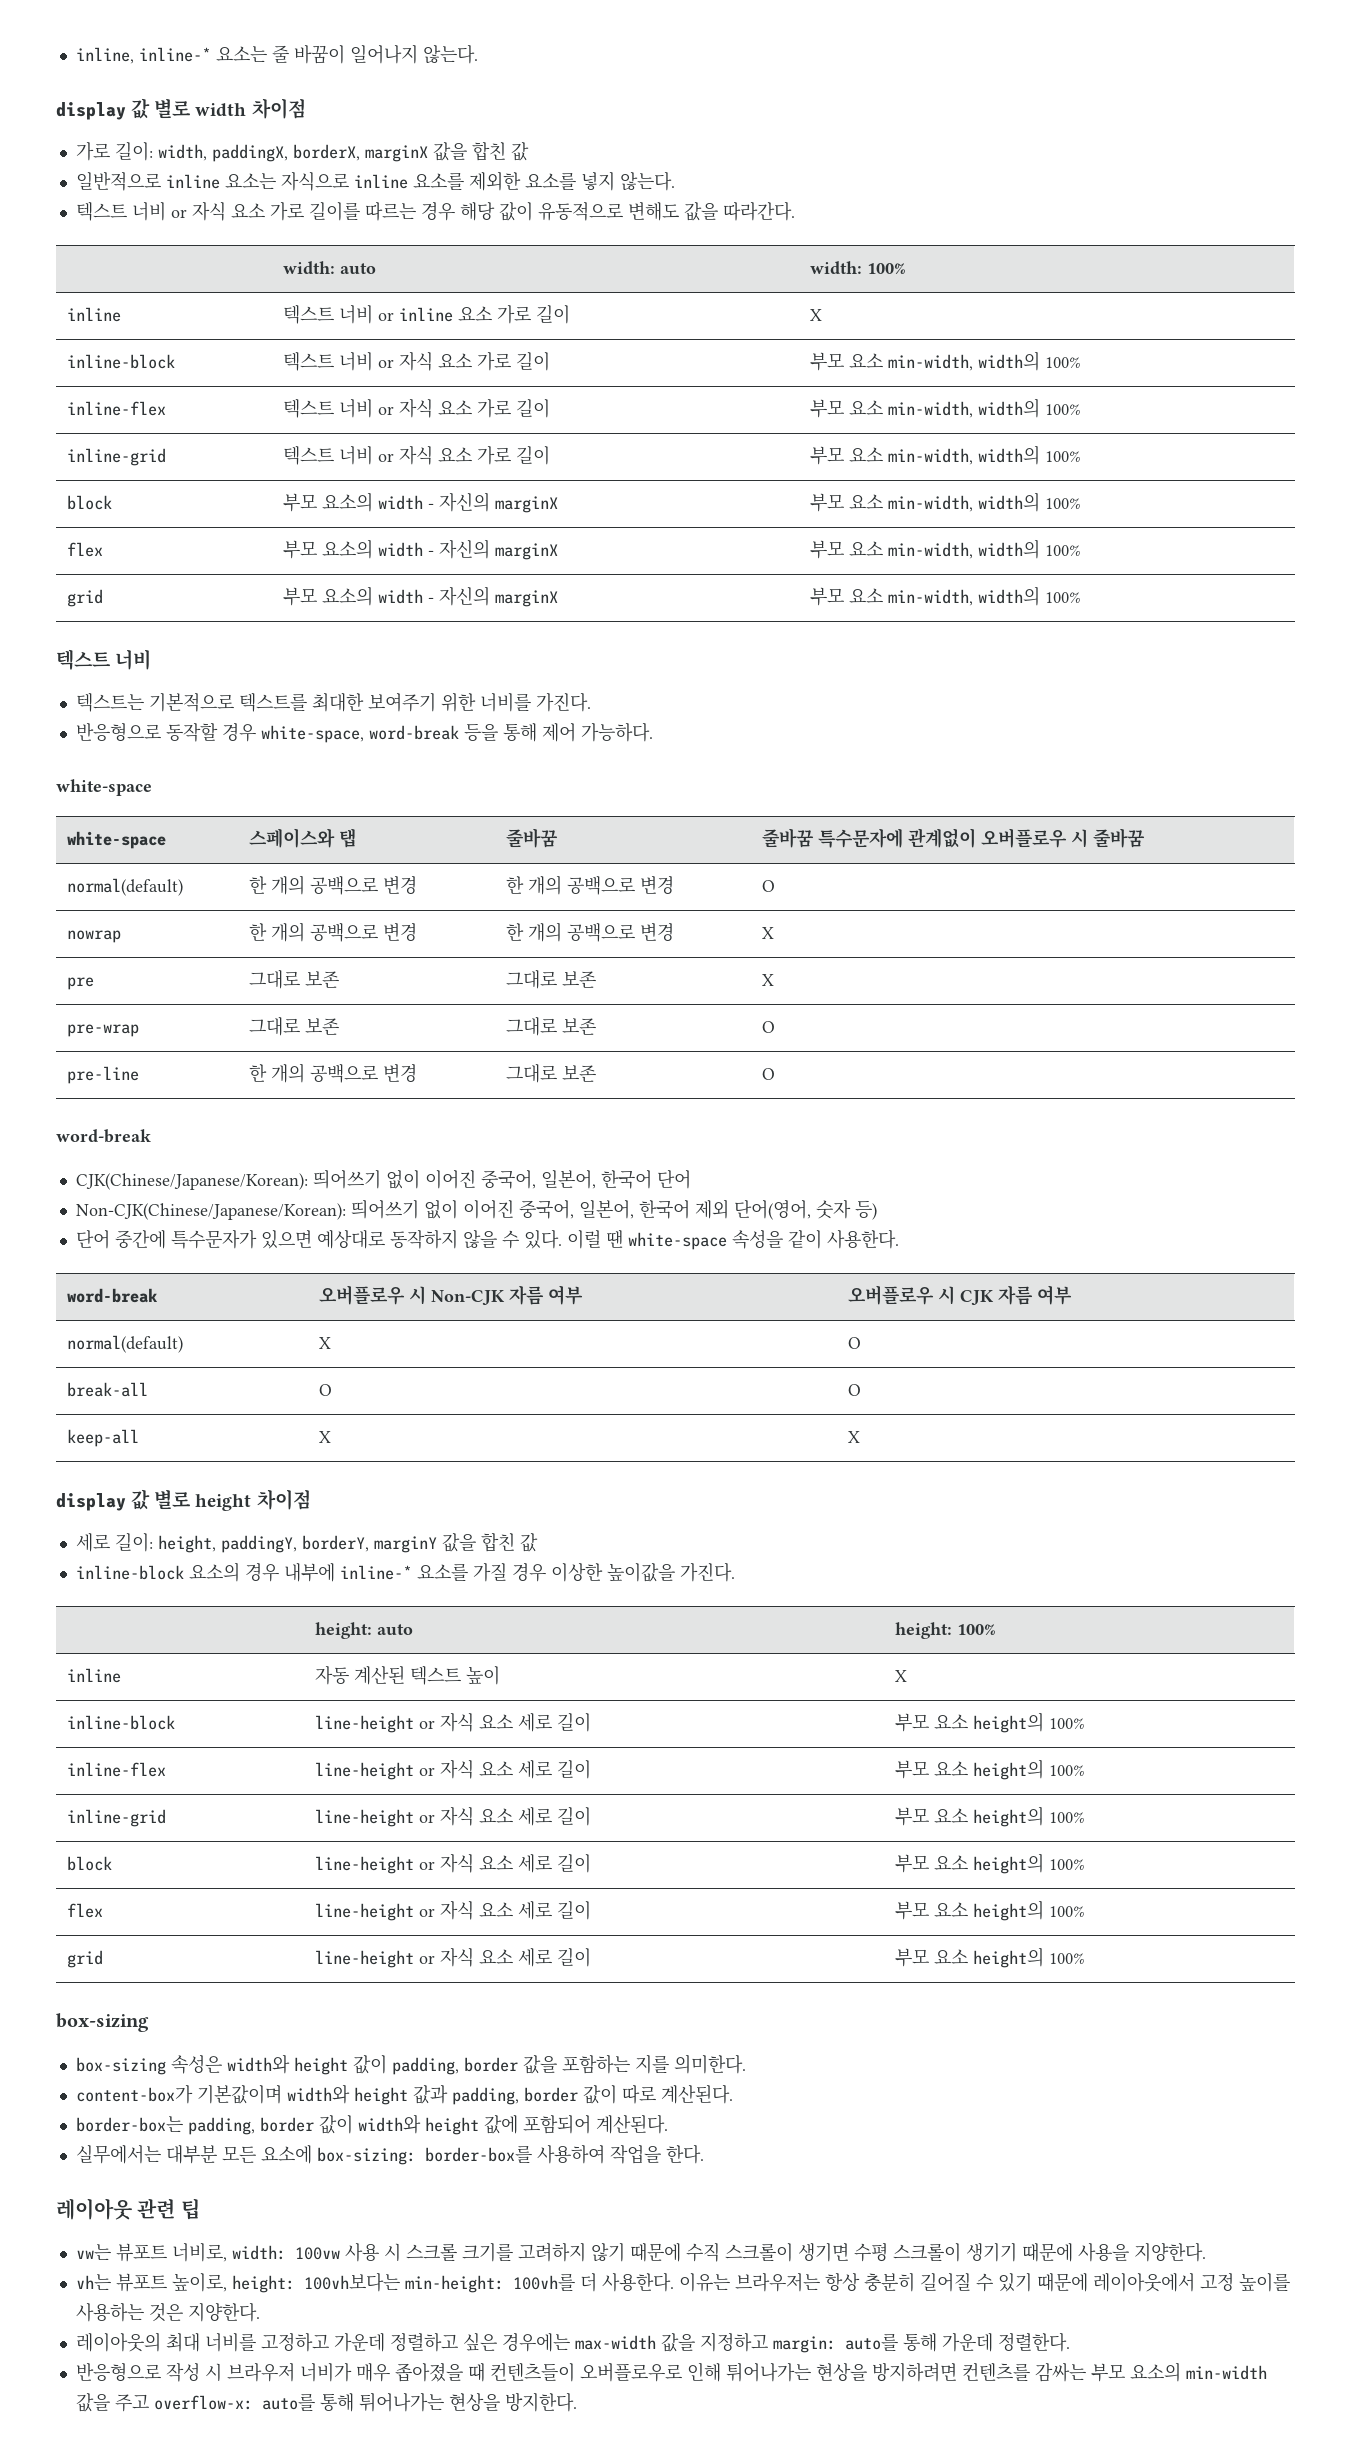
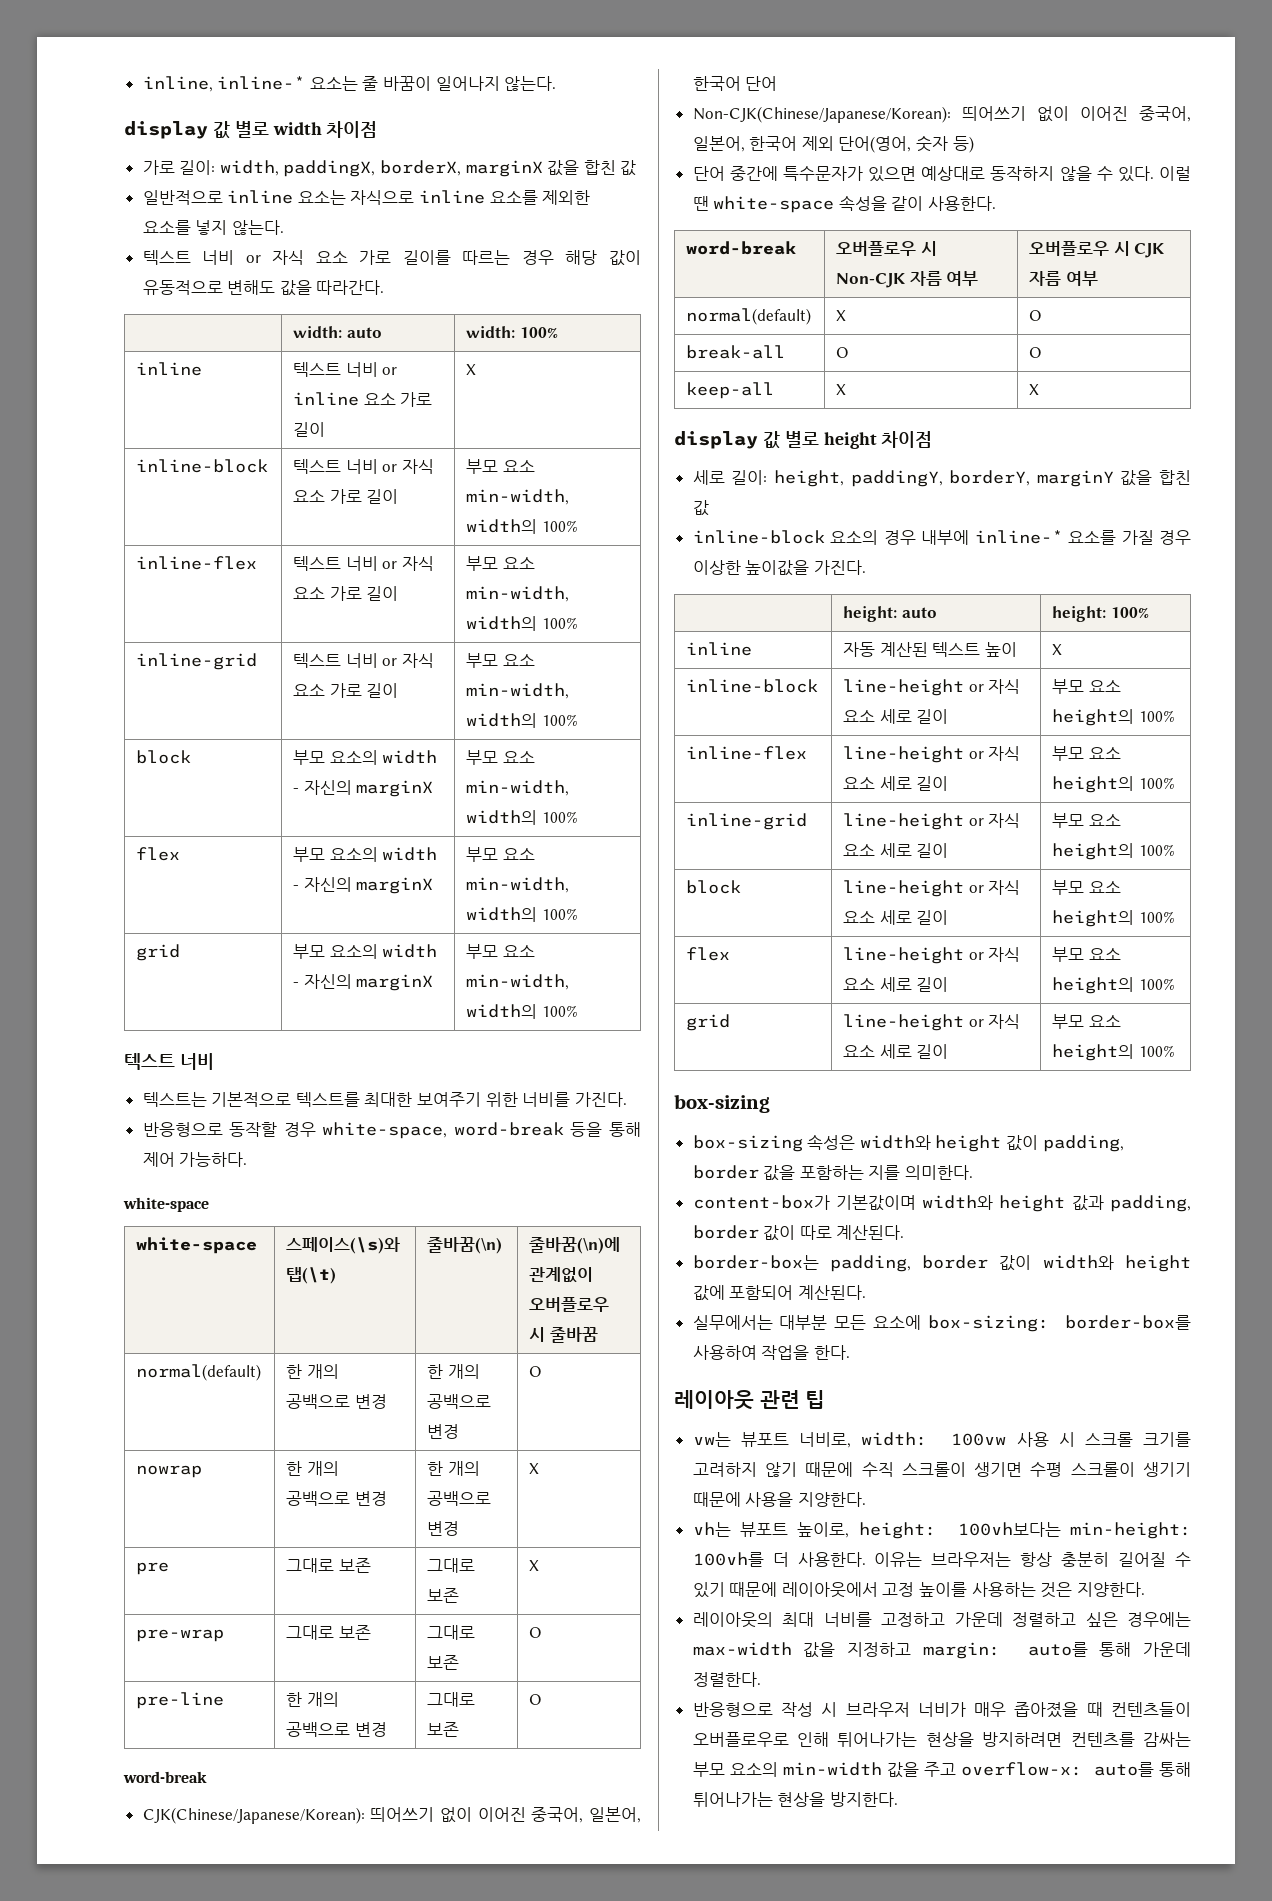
[248,828,356,848] [505,828,558,848] [761,828,903,848] 스페이스와 탭 | 줄바꿈 | 줄바꿈 특수문자에 -> [286,1237,401,1254] [286,1267,337,1284] [427,1237,503,1254] [529,1237,621,1254] 스페이스(\s)와 탭(\t) | 줄바꿈(\n) | 줄바꿈(\n)에

